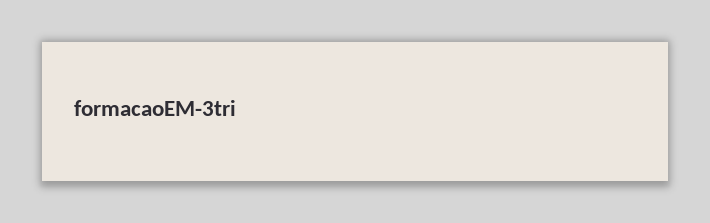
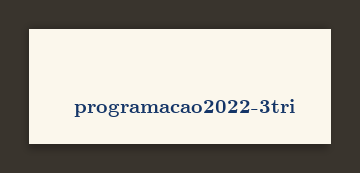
[74,100,236,116] formacaoEM-3tri -> [74,99,295,117] programacao2022-3tri

